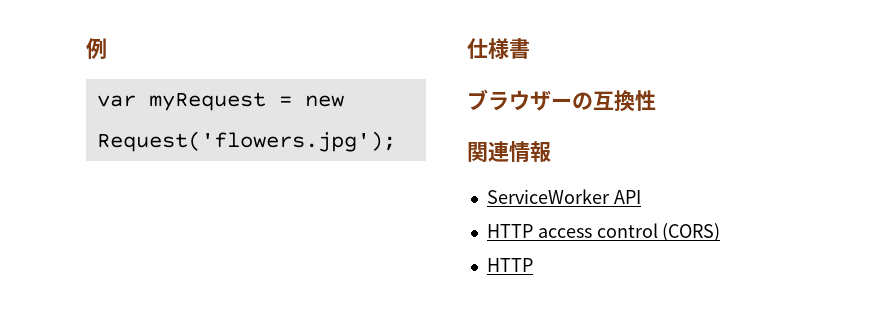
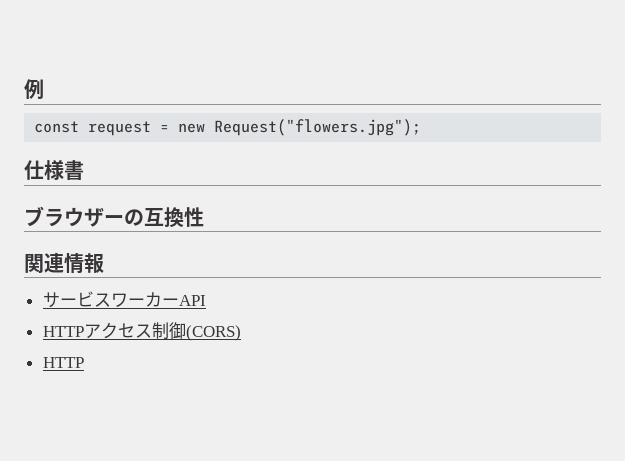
[96,92,266,111] var myRequest -> [34,121,152,136] const request
[96,131,396,152] Request('flowers.jpg'); -> [214,119,422,136] Request("flowers.jpg");
[486,189,610,204] ServiceWorker -> [42,291,179,308] サービスワーカー
[537,223,658,238] access control -> [83,322,186,339] アクセス制御

